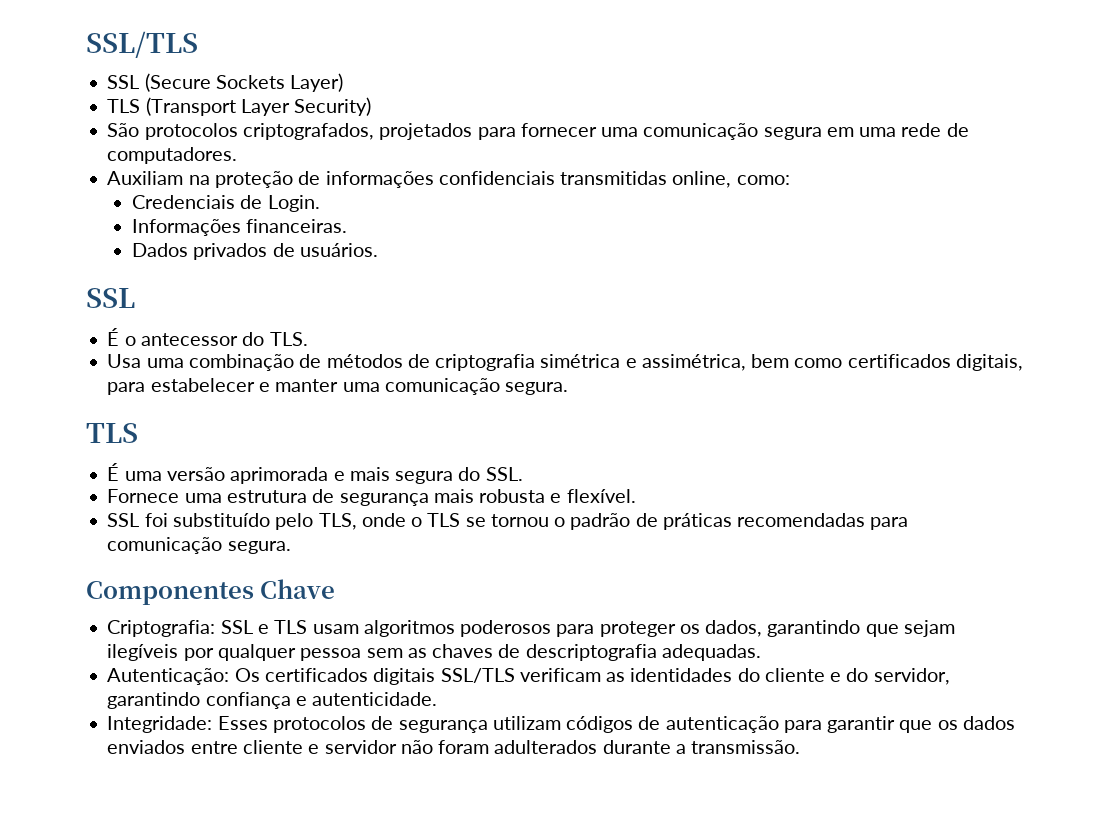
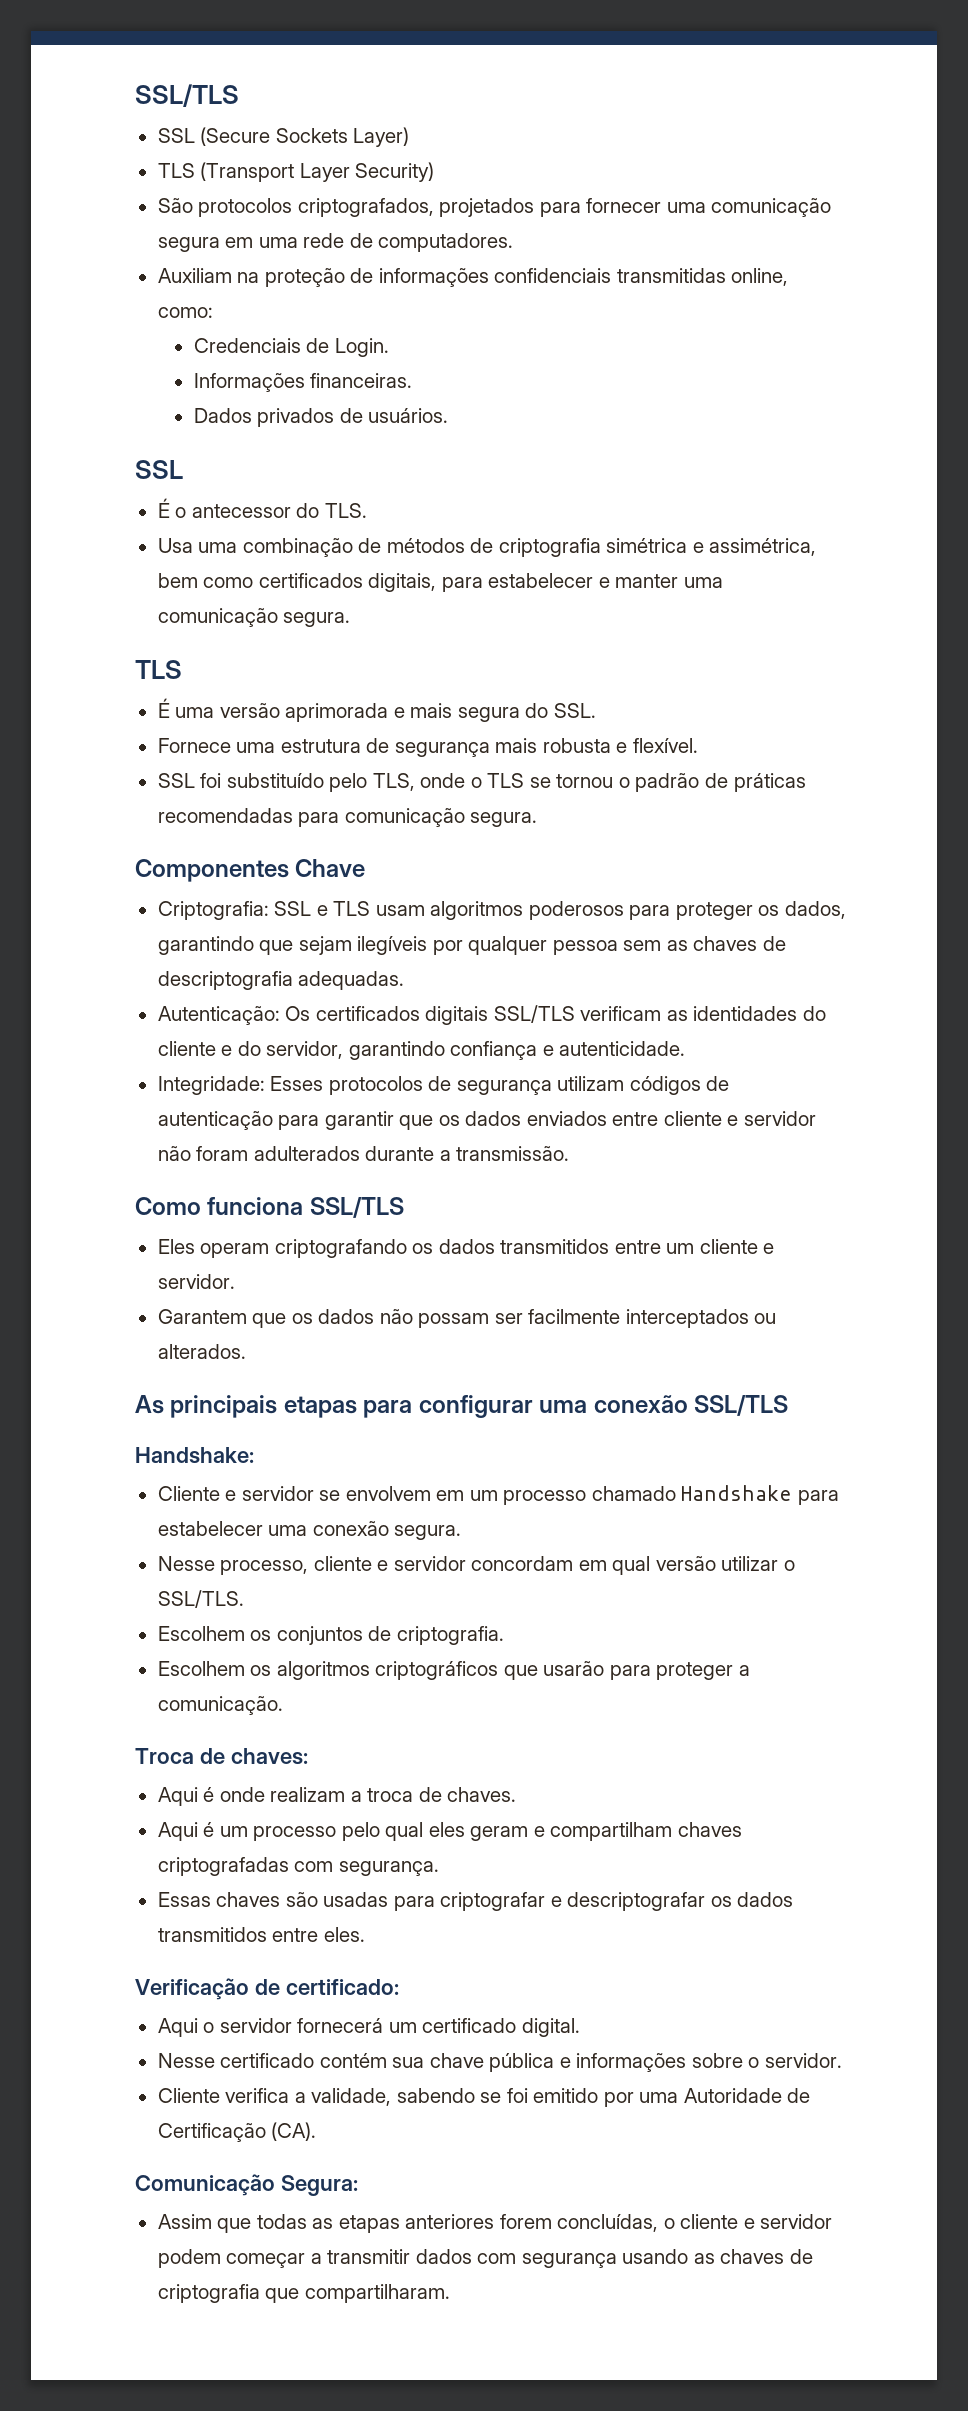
(801, 747) none -> [135,1197,404,1218] [157,1239,775,1258] [157,1274,235,1289] [157,1309,777,1328] [157,1344,246,1359] [135,1395,789,1418] [135,1447,254,1464] [157,1485,839,1505] [157,1521,462,1540] [157,1556,795,1575] [157,1590,244,1608] [157,1626,504,1645] [157,1661,750,1680] [157,1696,283,1715] [135,1748,308,1765] [157,1787,517,1806] [157,1822,742,1841] [157,1857,439,1876] [157,1892,794,1911] [157,1927,365,1942] [135,1978,399,2000] [157,2018,580,2037] [157,2053,842,2072] [157,2088,811,2107] [157,2122,317,2142] [135,2174,358,2196] [157,2214,833,2233] [157,2249,813,2268] [157,2284,450,2303] // Como funciona SSL/TLS // Eles operam criptografando os dados transmitidos entre um cliente e servidor. // Garantem que os dados não possam ser facilmente interceptados ou alterados. // As principais etapas para configurar uma conexão SSL/TLS // Handshake: // Cliente e servidor se envolvem em um processo chamado Handshake para estabelecer uma conexão segura. // Nesse processo, cliente e servidor concordam em qual versão utilizar o SSL/TLS. // Escolhem os conjuntos de criptografia. // Escolhem os algoritmos criptográficos que usarão para proteger a comunicação. // Troca de chaves: // Aqui é onde realizam a troca de chaves. // Aqui é um processo pelo qual eles geram e compartilham chaves criptografadas com segurança. // Essas chaves são usadas para criptografar e descriptografar os dados transmitidos entre eles. // Verificação de certificado: // Aqui o servidor fornecerá um certificado digital. // Nesse certificado contém sua chave pública e informações sobre o servidor. // Cliente verifica a validade, sabendo se foi emitido por uma Autoridade de Certificação (CA). // Comunicação Segura: // Assim que todas as etapas anteriores forem concluídas, o cliente e servidor podem começar a transmitir dados com segurança usando as chaves de criptografia que compartilharam.

